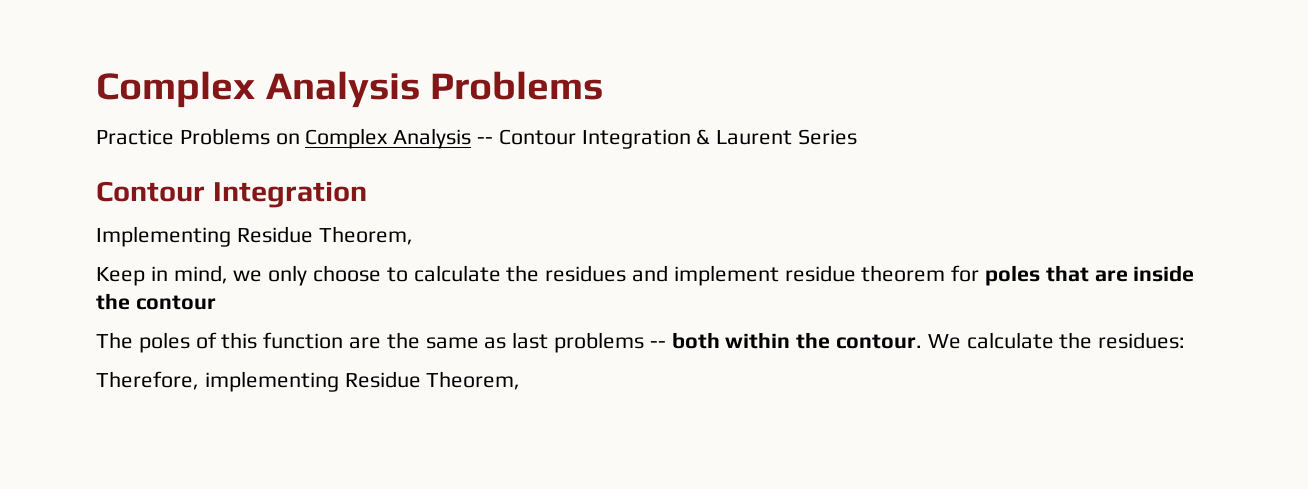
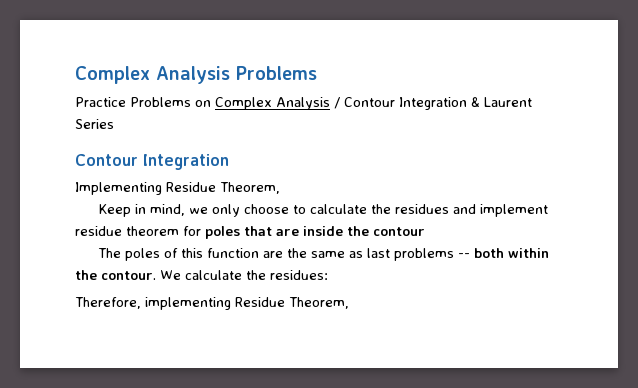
[477,137,494,144] -- -> [334,97,340,109] /

